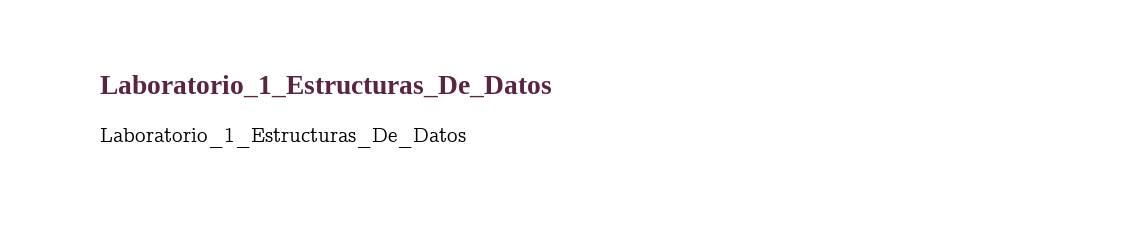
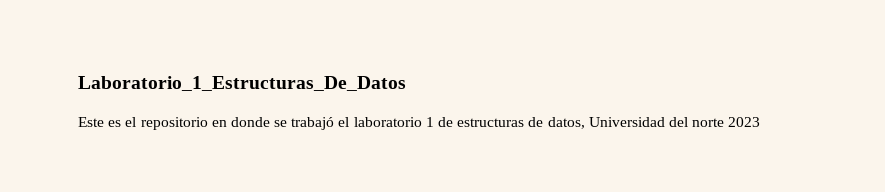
[100,128,466,148] Laboratorio_1_Estructuras_De_Datos -> [78,117,761,130] Este es el repositorio en donde se trabajó el laboratorio 1 de estructuras de datos, Universidad del norte 2023

